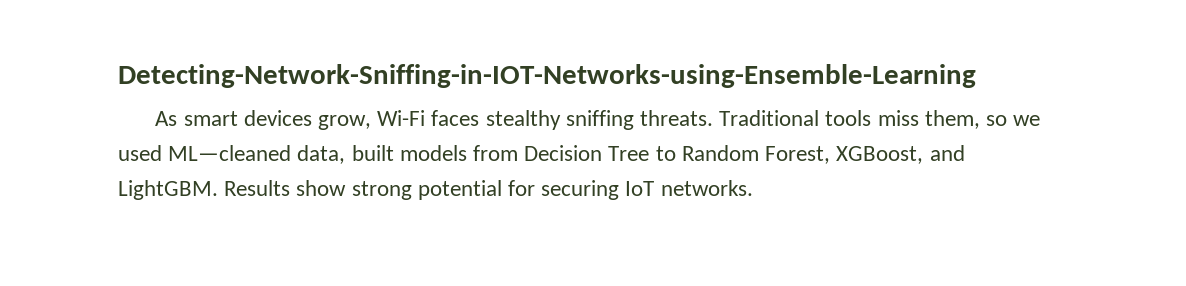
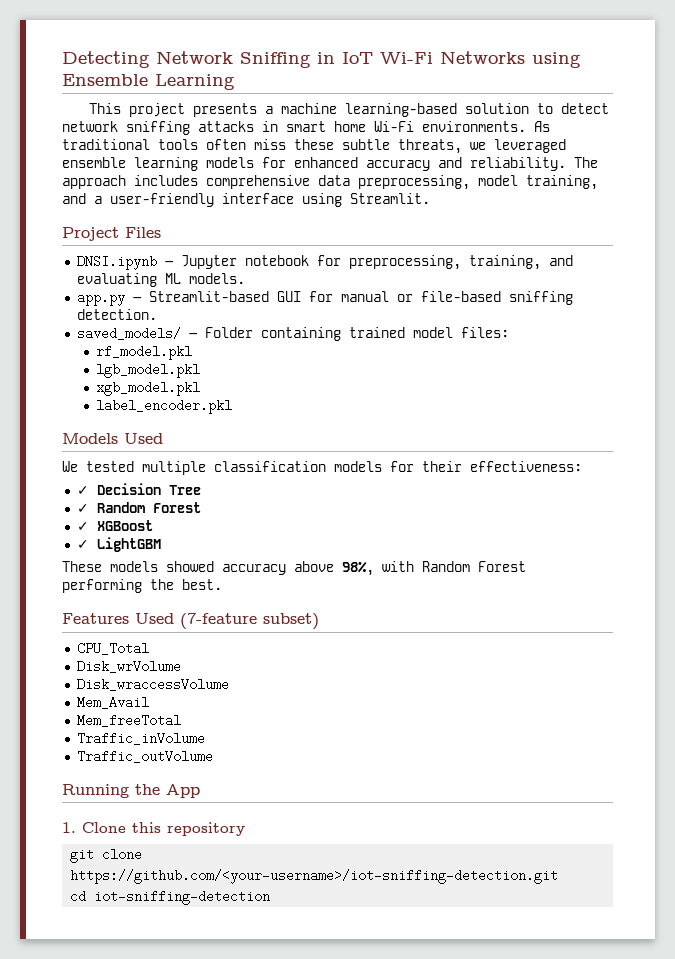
[118,64,976,88] [155,110,1041,130] [118,145,965,164] [118,180,753,200] Detecting-Network-Sniffing-in-IOT-Networks-using-Ensemble-Learning // As smart devices grow, Wi-Fi faces stealthy sniffing threats. Traditional tools miss them, so we used ML—cleaned data, built models from Decision Tree to Random Forest, XGBoost, and LightGBM. Results show strong potential for securing IoT networks. -> [62,51,581,68] [62,74,235,90] [88,103,609,117] [62,121,550,135] [62,139,566,154] [62,157,598,171] [62,175,598,190] [62,193,430,207] [62,227,161,241] [76,255,573,270] [76,273,245,287] [76,291,573,306] [76,309,157,320] [76,327,509,341] [96,345,193,360] [96,363,201,378] [96,381,201,396] [96,399,233,414] [62,433,163,444] [62,461,582,475] [76,483,201,495] [76,502,201,513] [76,520,153,531] [76,537,161,552] [62,561,526,576] [62,579,222,593] [62,613,319,630] [76,642,149,655] [76,660,181,673] [76,678,229,691] [76,696,149,709] [76,714,181,727] [76,732,205,745] [76,750,213,763] [62,784,200,798] [62,822,245,836] [70,848,143,863] [70,869,559,884] [70,890,271,905] Detecting Network Sniffing in IoT Wi-Fi Networks using Ensemble Learning // This project presents a machine learning-based solution to detect network sniffing attacks in smart home Wi-Fi environments. As traditional tools often miss these subtle threats, we leveraged ensemble learning models for enhanced accuracy and reliability. The approach includes comprehensive data preprocessing, model training, and a user-friendly interface using Streamlit. // Project Files // DNSI.ipynb – Jupyter notebook for preprocessing, training, and evaluating ML models. // app.py – Streamlit-based GUI for manual or file-based sniffing detection. // saved_models/ – Folder containing trained model files: // rf_model.pkl // lgb_model.pkl // xgb_model.pkl // label_encoder.pkl // Models Used // We tested multiple classification models for their effectiveness: // ✓ Decision Tree // ✓ Random Forest // ✓ XGBoost // ✓ LightGBM // These models showed accuracy above 98%, with Random Forest performing the best. // Features Used (7-feature subset) // CPU_Total // Disk_wrVolume // Disk_wraccessVolume // Mem_Avail // Mem_freeTotal // Traffic_inVolume // Traffic_outVolume // Running the App // 1. Clone this repository // git clone https://github.com/<your-username>/iot-sniffing-detection.git // cd iot-sniffing-detection

